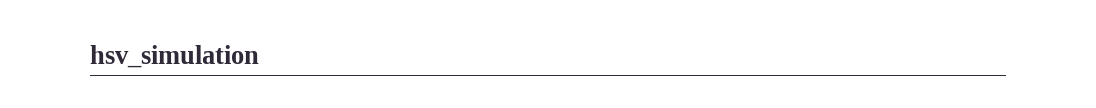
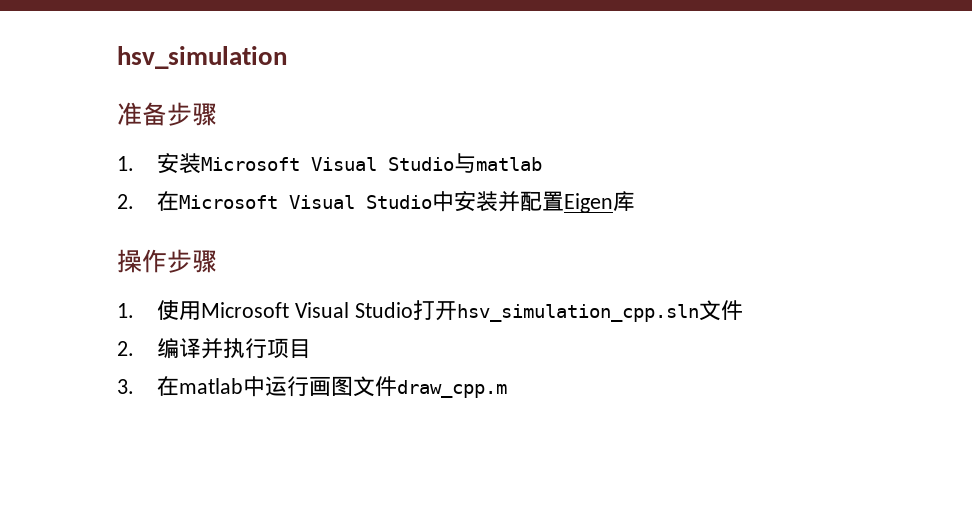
(259, 56) none -> [117,102,217,126] [117,153,543,174] [117,191,636,213] [117,249,217,273] [117,300,743,322] [117,338,312,359] [117,376,508,398] // 准备步骤 // 1.安装Microsoft Visual Studio与matlab // 2.在Microsoft Visual Studio中安装并配置Eigen库 // 操作步骤 // 1.使用Microsoft Visual Studio打开hsv_simulation_cpp.sln文件 // 2.编译并执行项目 // 3.在matlab中运行画图文件draw_cpp.m

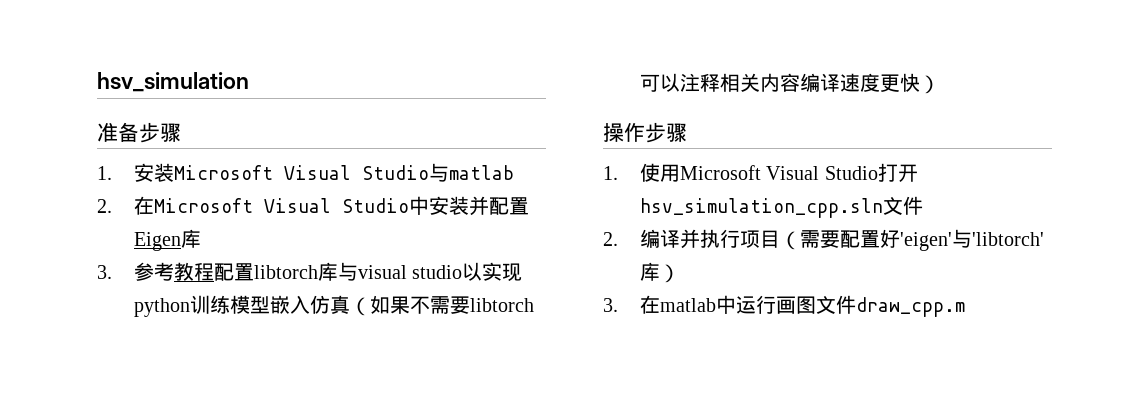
(636, 201) none -> [97,262,523,282] [134,295,535,317] [640,73,941,94] // 3.参考教程配置libtorch库与visual studio以实现python训练模型嵌入仿真（如果不需要libtorch可以注释相关内容编译速度更快）
(312, 348) none -> [780,229,1045,251] [640,262,681,283] （需要配置好'eigen'与'libtorch'库）

